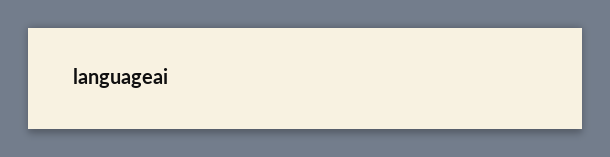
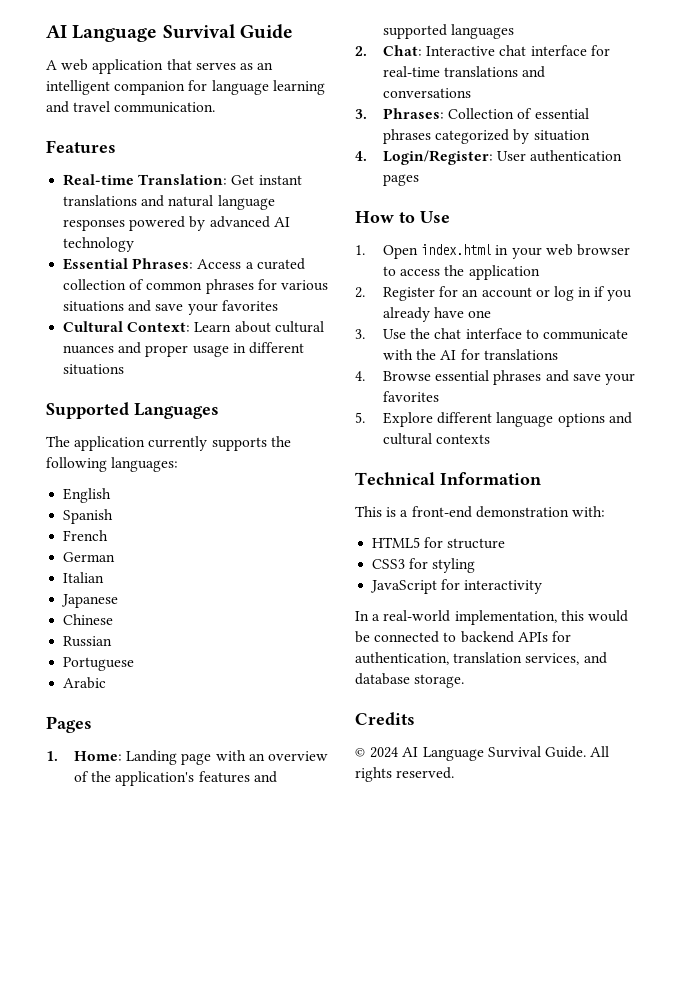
[73,68,168,88] languageai -> [46,24,293,42] [46,59,274,74] [46,80,325,95] [46,101,216,113] [46,140,116,153] [63,174,302,186] [63,195,275,210] [63,216,290,231] [63,237,135,252] [63,258,305,270] [63,279,328,294] [63,300,278,315] [63,321,324,333] [63,342,304,357] [63,364,125,375] [46,402,219,419] [46,436,291,451] [46,457,179,472] [63,488,112,503] [63,509,114,524] [63,530,109,541] [63,552,116,562] [63,572,105,583] [61,594,119,608] [63,614,114,625] [63,636,113,647] [63,657,135,671] [63,677,107,689] [46,716,92,733] [46,750,328,765] [73,771,277,786] [382,24,515,39] [355,45,610,56] [382,66,546,78] [382,88,471,98] [355,108,589,119] [382,129,590,144] [355,150,623,165] [382,174,419,186] [355,211,450,223] [355,244,630,259] [382,265,540,280] [355,286,633,301] [382,307,492,322] [355,328,628,340] [382,349,558,360] [355,370,635,385] [382,391,439,402] [355,412,632,427] [382,433,491,445] [355,472,541,485] [355,506,605,518] [372,537,506,549] [372,558,476,573] [370,579,543,594] [355,610,628,625] [355,631,571,643] [355,652,607,665] [355,673,465,688] [355,712,415,725] [355,746,610,761] [355,767,455,782] AI Language Survival Guide // A web application that serves as an intelligent companion for language learning and travel communication. // Features // Real-time Translation: Get instant translations and natural language responses powered by advanced AI technology // Essential Phrases: Access a curated collection of common phrases for various situations and save your favorites // Cultural Context: Learn about cultural nuances and proper usage in different situations // Supported Languages // The application currently supports the following languages: // English // Spanish // French // German // Italian // Japanese // Chinese // Russian // Portuguese // Arabic // Pages // 1. Home: Landing page with an overview of the application's features and supported languages // 2. Chat: Interactive chat interface for real-time translations and conversations // 3. Phrases: Collection of essential phrases categorized by situation // 4. Login/Register: User authentication pages // How to Use // 1. Open index.html in your web browser to access the application // 2. Register for an account or log in if you already have one // 3. Use the chat interface to communicate with the AI for translations // 4. Browse essential phrases and save your favorites // 5. Explore different language options and cultural contexts // Technical Information // This is a front-end demonstration with: // HTML5 for structure // CSS3 for styling // JavaScript for interactivity // In a real-world implementation, this would be connected to backend APIs for authentication, translation services, and database storage. // Credits // © 2024 AI Language Survival Guide. All rights reserved.

